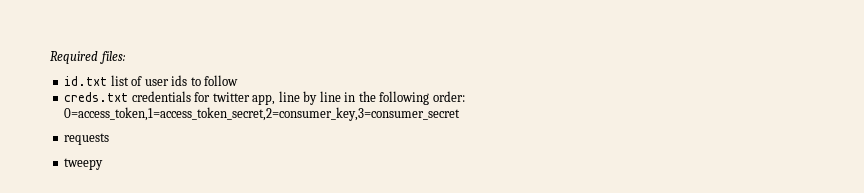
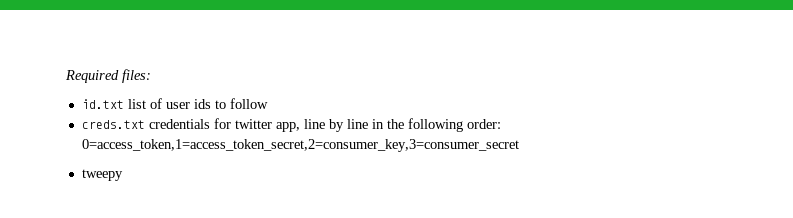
[64,133,110,145] // requests -> (519, 145) none

